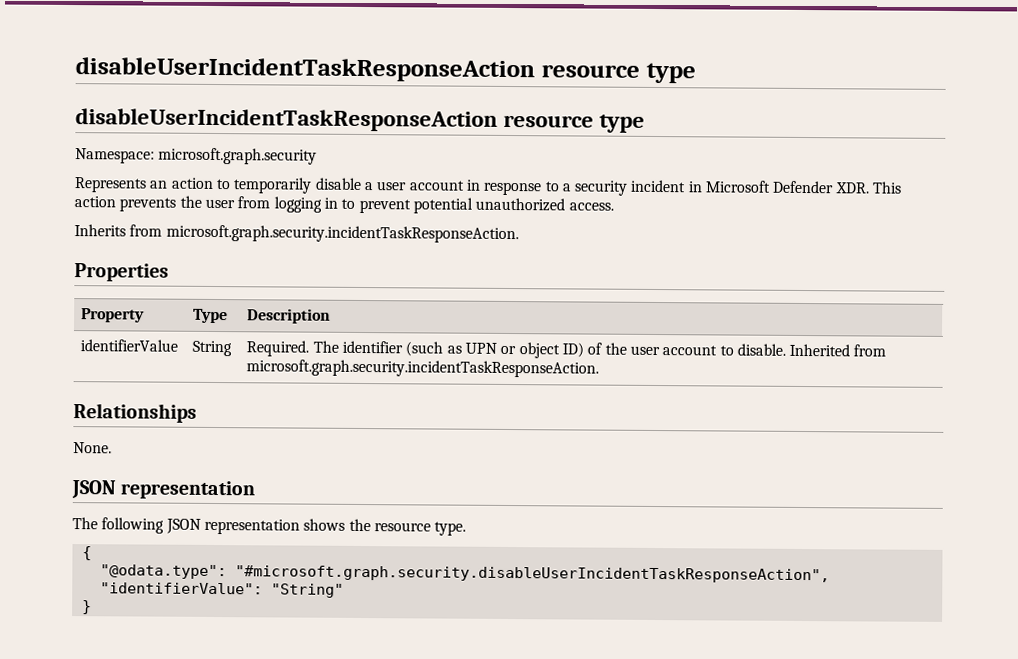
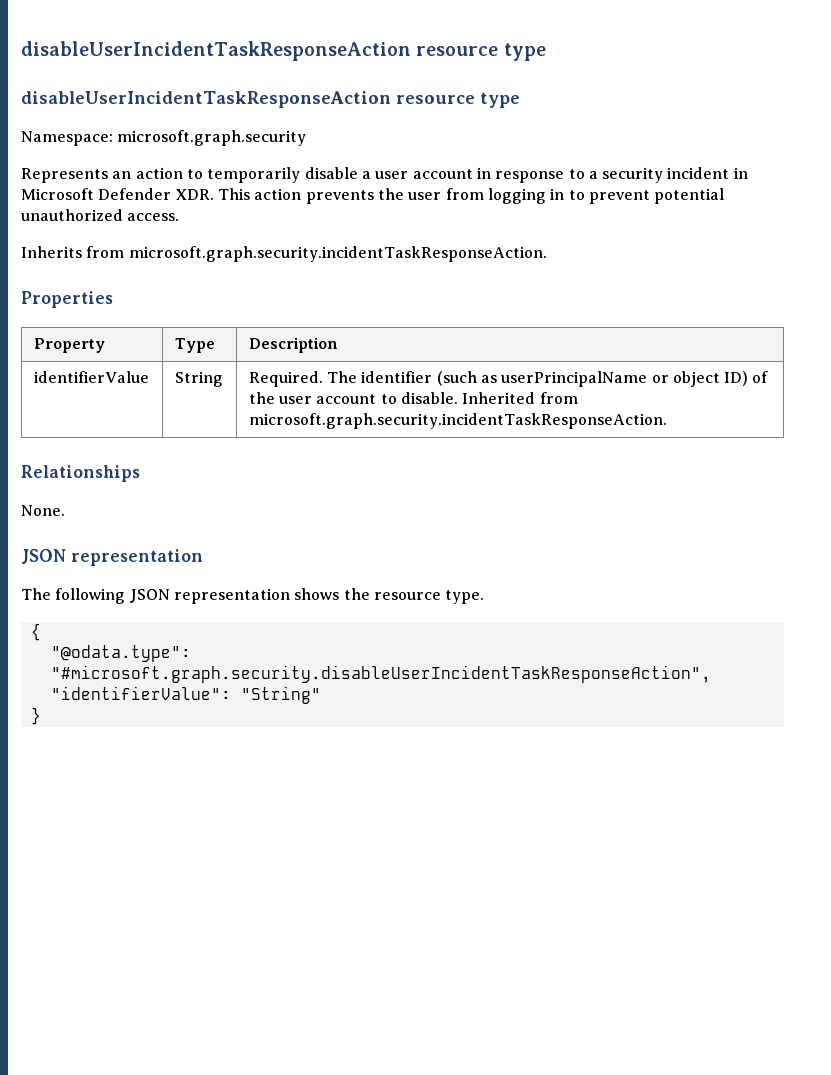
[464,342,497,354] UPN -> [501,371,648,387] userPrincipalName

